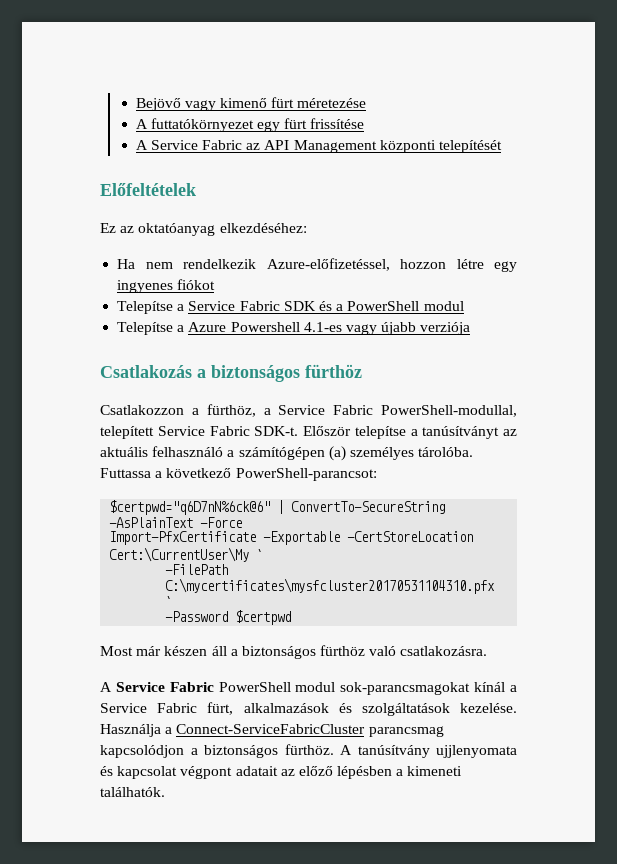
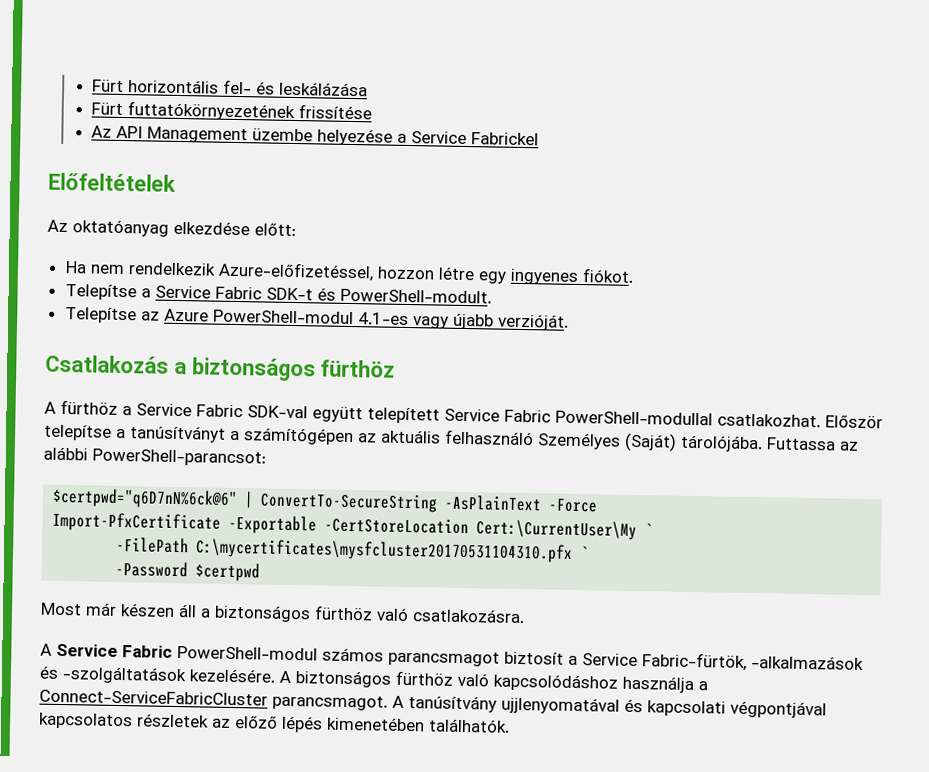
[135,97,367,111] [135,118,365,132] [135,140,503,153] [100,183,196,196] [100,223,307,236] Bejövő vagy kimenő fürt méretezése // A futtatókörnyezet egy fürt frissítése // A Service Fabric az API Management központi telepítését // Előfeltételek // Ez az oktatóanyag elkezdéséhez: -> [92,79,369,97] [91,101,373,122] [91,125,540,146] [48,172,176,192] [47,219,296,237] Fürt horizontális fel- és leskálázása // Fürt futtatókörnyezetének frissítése // Az API Management üzembe helyezése a Service Fabrickel // Előfeltételek // Az oktatóanyag elkezdése előtt:
[177,279,216,290] fiókot -> [581,268,634,283] fiókot.
[283,301,464,311] [117,322,300,335] SDK és a PowerShell modul // Telepítse a Azure Powershell -> [265,287,492,304] [64,307,354,325] SDK-t és PowerShell-modult. // Telepítse az Azure PowerShell-modul
[420,322,471,335] verziója -> [496,313,569,331] verzióját.
[100,404,517,417] Csatlakozzon a fürthöz, a Service Fabric PowerShell-modullal, -> [44,399,363,423] A fürthöz a Service Fabric SDK-val együtt
[254,426,299,436] SDK-t. -> [555,410,821,428] PowerShell-modullal csatlakozhat.
(500, 432) none -> [230,427,354,446] a számítógépen
[227,446,474,461] [100,468,232,478] a számítógépen (a) személyes tárolóba. Futtassa a következő -> [537,432,859,453] [43,446,88,461] Személyes (Saját) tárolójába. Futtassa az alábbi
[218,682,517,695] [100,702,517,716] [100,724,444,737] [100,744,517,758] [100,766,463,779] PowerShell modul sok-parancsmagokat kínál a Service Fabric fürt, alkalmazások és szolgáltatások kezelése. Használja a Connect-ServiceFabricCluster parancsmag kapcsolódjon a biztonságos fürthöz. A tanúsítvány ujjlenyomata és kapcsolat végpont adatait az előző lépésben a kimeneti -> [177,646,864,671] [39,665,708,694] [39,689,827,719] [38,712,425,733] PowerShell-modul számos parancsmagot biztosít a Service Fabric-fürtök, -alkalmazások és -szolgáltatások kezelésére. A biztonságos fürthöz való kapcsolódáshoz használja a Connect-ServiceFabricCluster parancsmagot. A tanúsítvány ujjlenyomatával és kapcsolati végpontjával kapcsolatos részletek az előző lépés kimenetében

